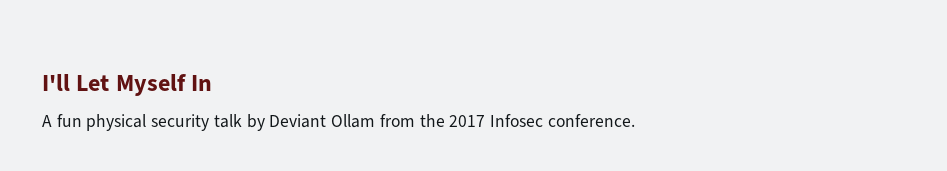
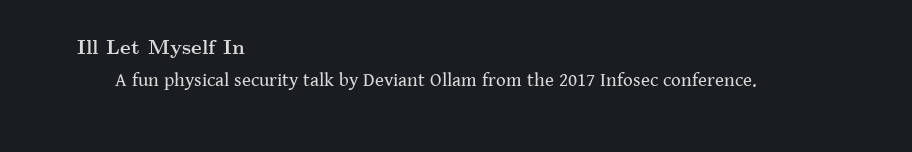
[42,74,70,91] I'll -> [77,40,98,54] Ill

